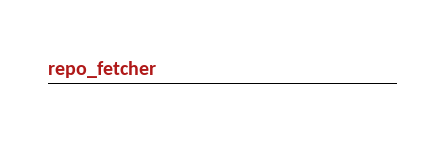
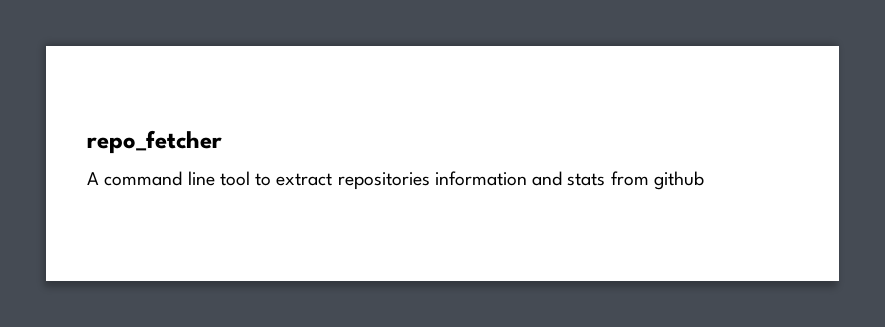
(156, 69) none -> [87,171,704,190] // A command line tool to extract repositories information and stats from github

